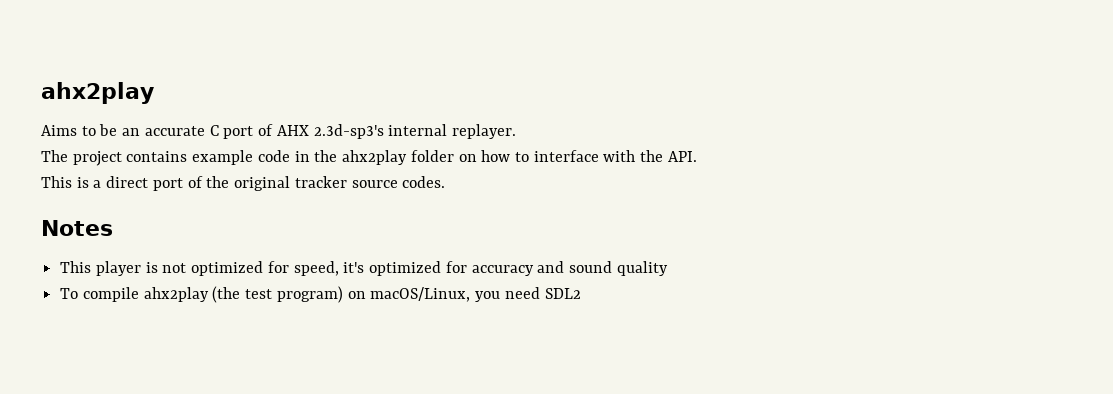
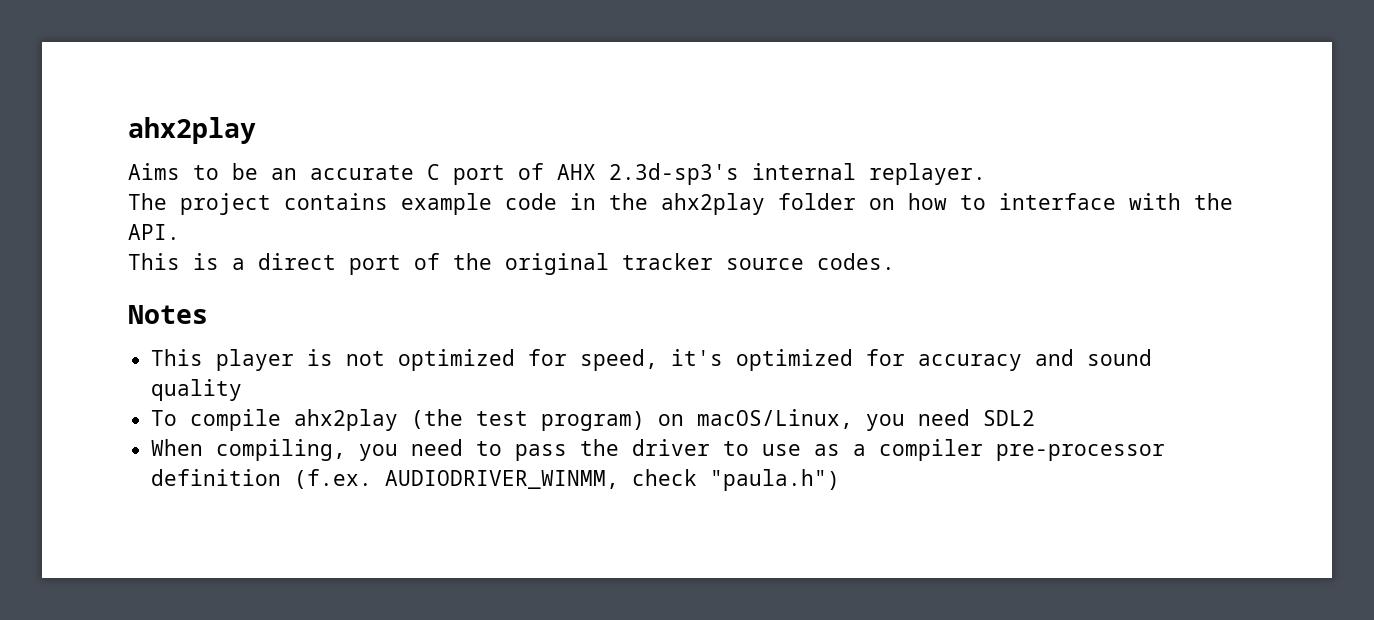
(581, 293) none -> [151,439,1166,461] [151,469,841,491] // When compiling, you need to pass the driver to use as a compiler pre-processor definition (f.ex. AUDIODRIVER_WINMM, check "paula.h")

